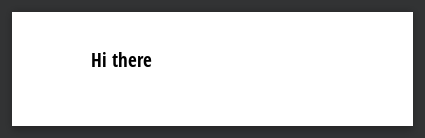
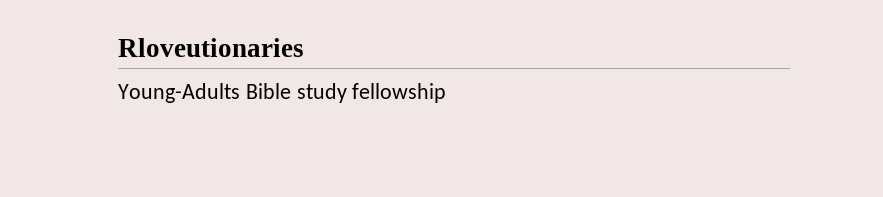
[91,52,152,67] Hi there -> [118,38,304,57] [118,83,447,103] Rloveutionaries // Young-Adults Bible study fellowship

